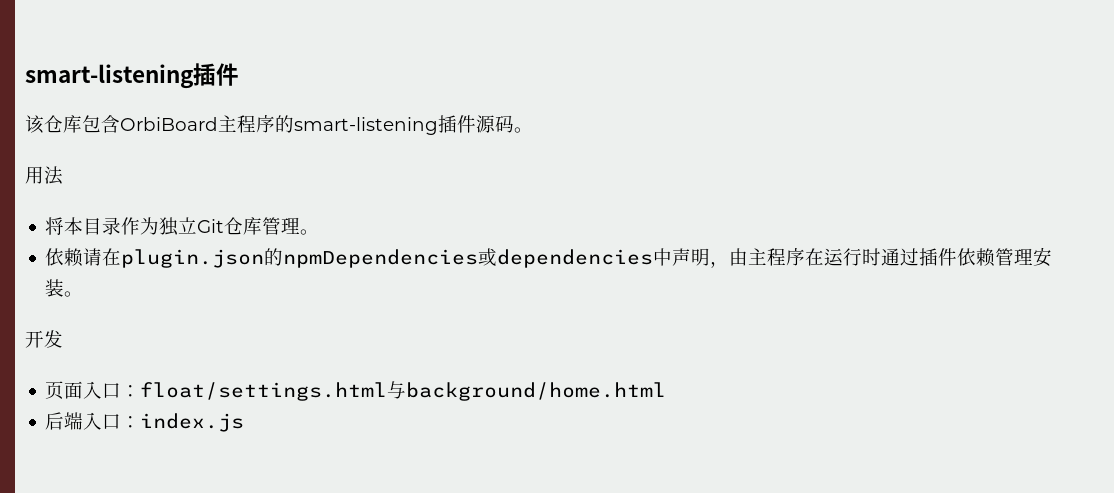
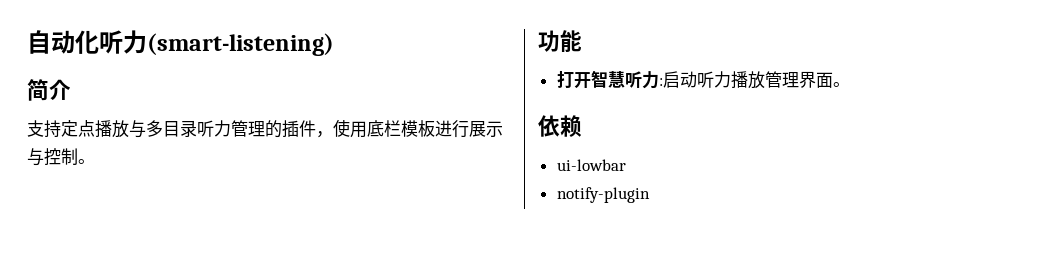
[25,63,239,89] [25,115,533,135] [25,166,63,185] [45,217,320,236] [45,247,1053,268] [45,279,84,297] [25,330,63,348] [45,381,667,401] [45,412,245,432] smart-listening插件 // 该仓库包含OrbiBoard主程序的smart-listening插件源码。 // 用法 // 将本目录作为独立Git仓库管理。 // 依赖请在plugin.json的npmDependencies或dependencies中声明，由主程序在运行时通过插件依赖管理安装。 // 开发 // 页面入口：float/settings.html与background/home.html // 后端入口：index.js -> [27,30,334,56] [27,79,71,101] [27,119,503,138] [27,148,95,166] [538,30,582,52] [556,70,850,89] [538,115,582,137] [556,159,626,171] [556,187,650,203] 自动化听力(smart-listening) // 简介 // 支持定点播放与多目录听力管理的插件，使用底栏模板进行展示与控制。 // 功能 // 打开智慧听力:启动听力播放管理界面。 // 依赖 // ui-lowbar // notify-plugin

